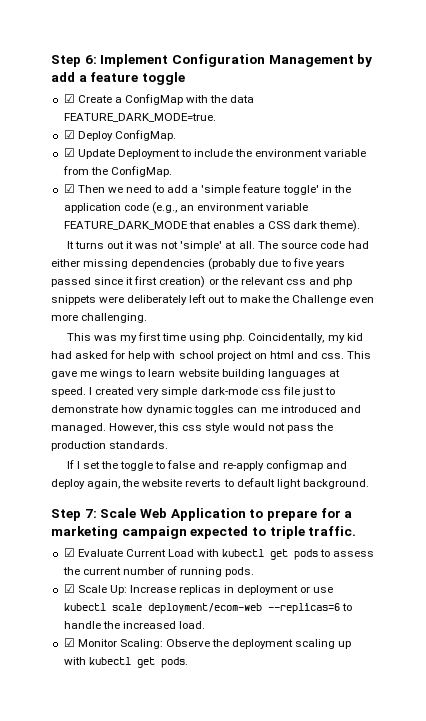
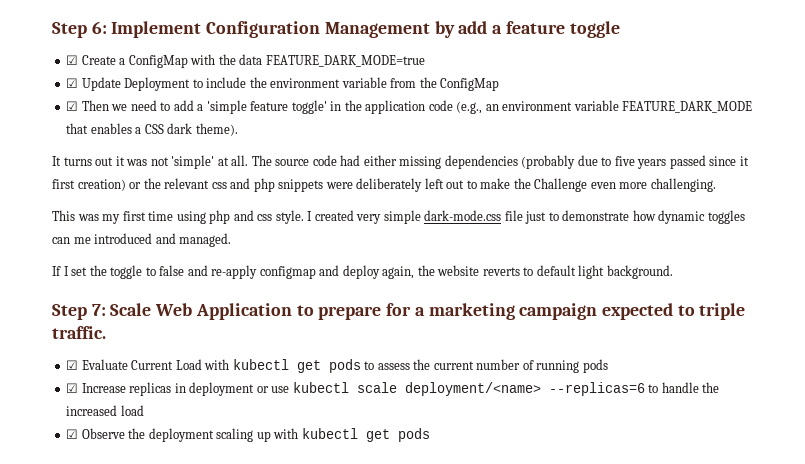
[63,113,216,122] [63,130,176,141] FEATURE_DARK_MODE=true. // ☑ Deploy ConfigMap. -> [265,55,425,67] FEATURE_DARK_MODE=true
[110,166,172,177] ConfigMap. -> [440,78,500,91] ConfigMap
[223,333,363,343] [51,350,372,361] [51,369,340,379] [51,387,86,397] php. Coincidentally, my kid had asked for help with school project on html and css. This gave me wings to learn website building languages at speed. -> [209,210,304,224] php and css style.
[200,387,281,395] dark-mode css -> [424,210,502,221] dark-mode.css
[109,423,333,433] [51,441,169,451] However, this css style would not pass the production standards. -> (232, 240) none
[225,567,255,577] [63,584,127,595] pods. // ☑ Scale Up: -> [582,359,608,373] [66,383,79,393] pods // ☑
[147,603,262,614] deployment/ecom-web -> [404,382,541,396] deployment/<name>
[178,621,205,629] [63,638,163,649] load. // ☑ Monitor Scaling: -> [120,405,144,416] [66,429,79,439] load // ☑
[160,657,188,668] pods. -> [397,428,430,442] pods

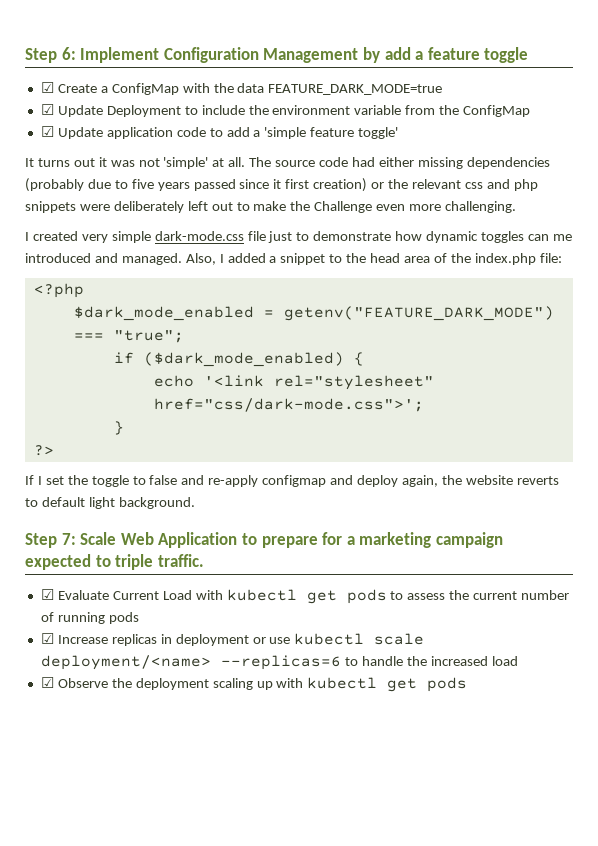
[81,100,157,111] Then we need -> [57,127,206,139] Update application code
[330,100,753,114] [66,123,238,136] in the application code (e.g., an environment variable FEATURE_DARK_MODE that enables a CSS dark theme). -> (399, 133) none
[52,210,304,224] This was my first time using php and css style. -> (517, 207) none
(232, 240) none -> [185,253,562,265] [33,283,84,298] [73,306,554,321] [73,330,184,343] [113,352,364,367] [153,375,434,390] [153,398,424,412] [113,421,124,435] [33,445,54,456] Also, I added a snippet to the head area of the index.php file: // <?php // $dark_mode_enabled = getenv("FEATURE_DARK_MODE") === "true"; // if ($dark_mode_enabled) { // echo '<link rel="stylesheet" href="css/dark-mode.css">'; // } // ?>

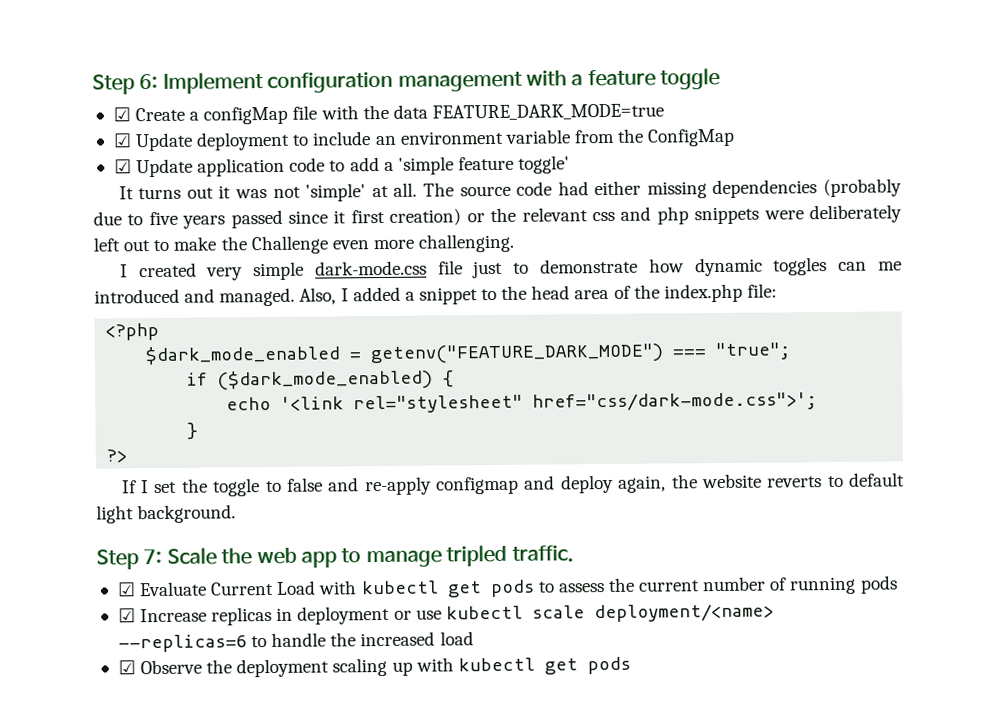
[163,47,411,63] Configuration Management by add -> [267,70,567,94] configuration management with
[111,83,179,95] ConfigMap -> [203,105,318,125] configMap file
[106,105,181,117] Deployment -> [196,131,291,151] deployment
[248,105,269,115] the -> [374,135,397,146] an
[120,532,503,548] [25,554,154,570] Web Application to prepare for a marketing campaign expected to triple -> [221,544,508,568] the web app to manage tripled

